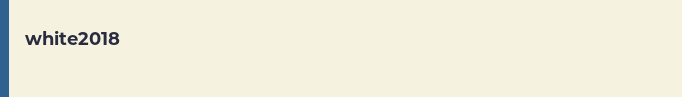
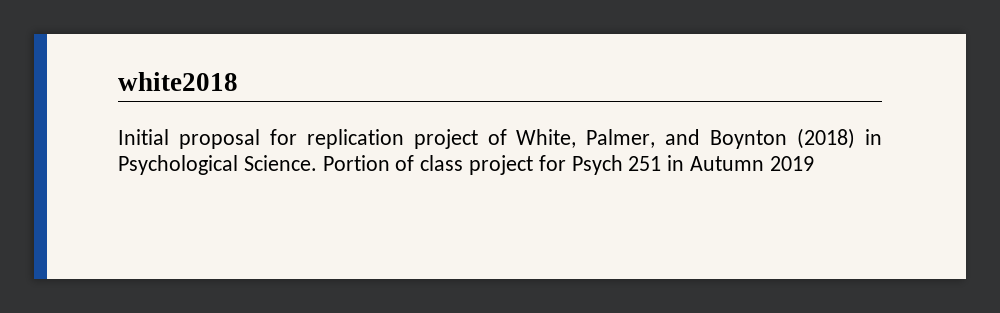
(120, 37) none -> [118,128,882,149] [118,155,814,175] // Initial proposal for replication project of White, Palmer, and Boynton (2018) in Psychological Science. Portion of class project for Psych 251 in Autumn 2019

